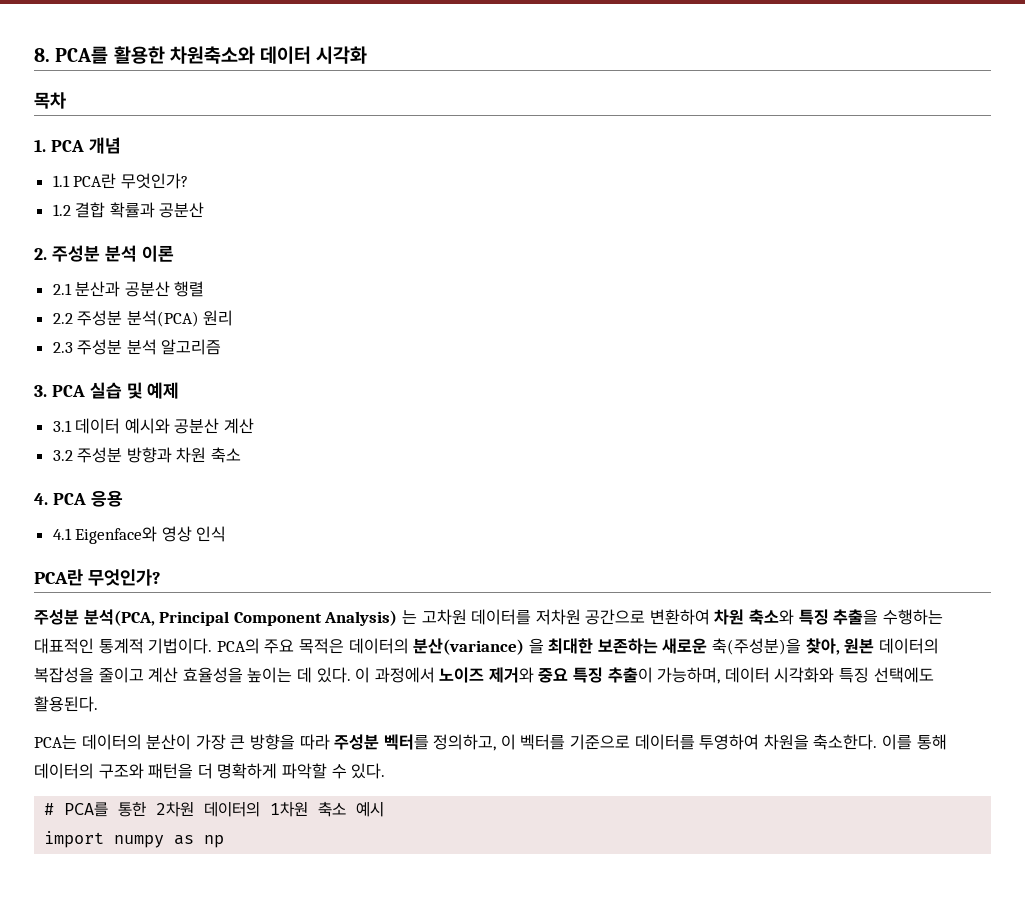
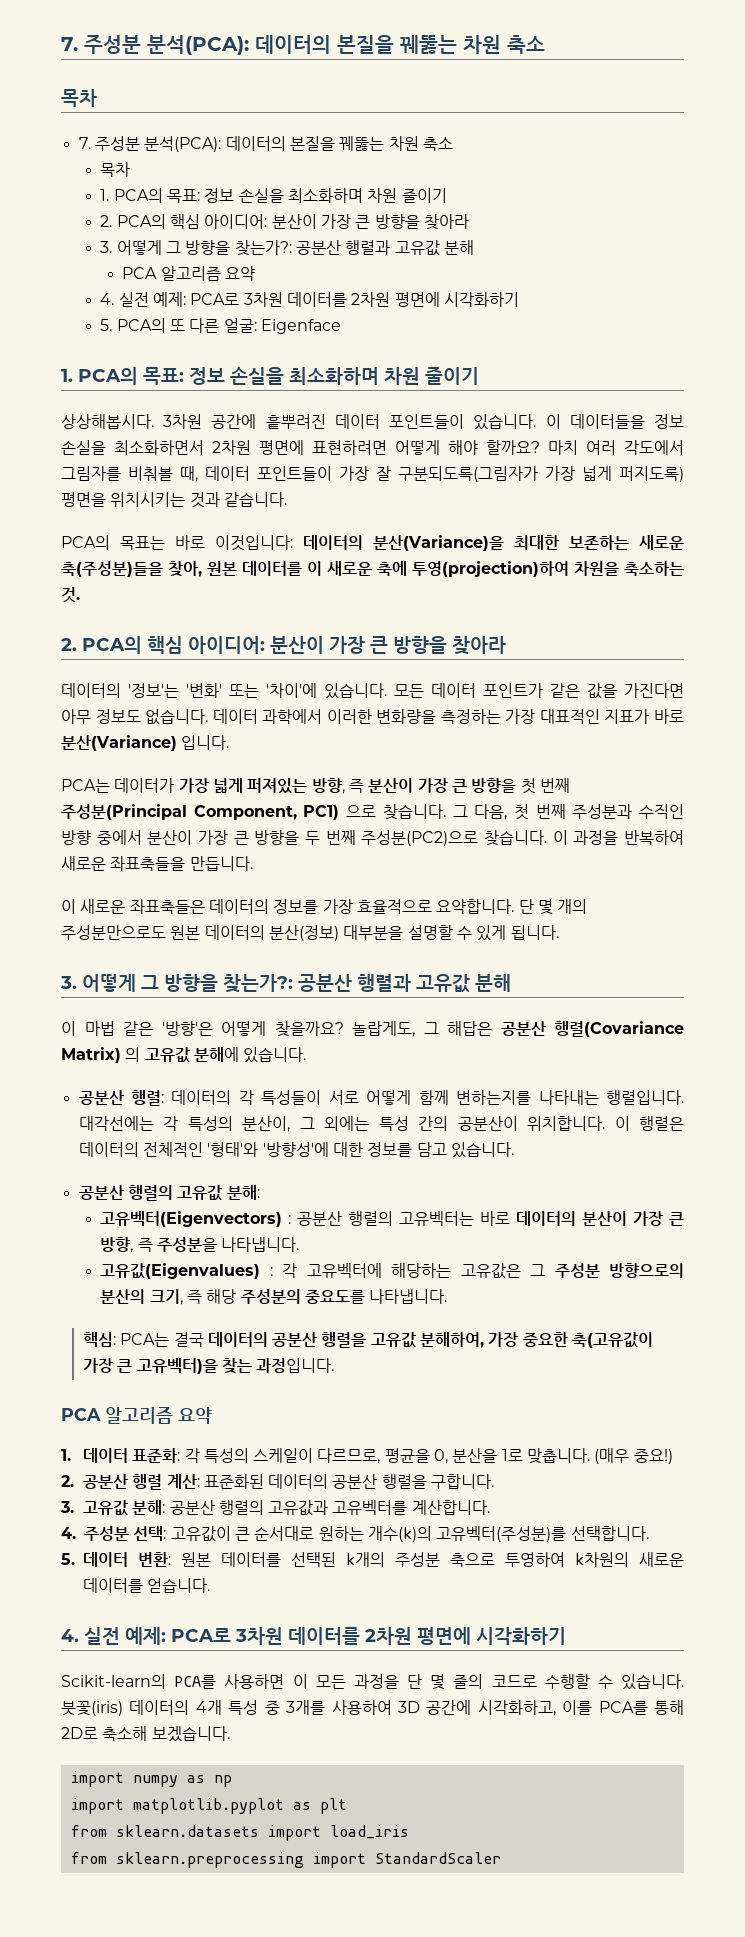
[34,46,368,64] [34,92,66,109] [34,137,121,154] [52,173,188,189] [52,202,205,218] [34,245,174,262] [52,281,205,297] [52,310,234,327] [52,339,222,355] [34,382,180,399] [52,418,255,434] [52,447,242,463] [34,490,123,507] [52,526,227,544] [34,569,161,586] [34,609,943,626] [34,638,544,655] 8. PCA를 활용한 차원축소와 데이터 시각화 // 목차 // 1. PCA 개념 // 1.1 PCA란 무엇인가? // 1.2 결합 확률과 공분산 // 2. 주성분 분석 이론 // 2.1 분산과 공분산 행렬 // 2.2 주성분 분석(PCA) 원리 // 2.3 주성분 분석 알고리즘 // 3. PCA 실습 및 예제 // 3.1 데이터 예시와 공분산 계산 // 3.2 주성분 방향과 차원 축소 // 4. PCA 응용 // 4.1 Eigenface와 영상 인식 // PCA란 무엇인가? // 주성분 분석(PCA, Principal Component Analysis) 는 고차원 데이터를 저차원 공간으로 변환하여 차원 축소와 특징 추출을 수행하는 대표적인 통계적 기법이다. PCA의 주요 목적은 데이터의 분산(variance) 을 -> [61,35,545,55] [61,89,97,107] [78,136,453,152] [100,162,131,177] [100,188,447,203] [100,214,470,230] [100,240,475,256] [122,266,255,281] [100,292,520,307] [100,318,342,334] [61,367,479,385] [61,414,684,430] [61,440,684,455] [61,466,684,482] [61,492,287,508] [61,535,504,551] 7. 주성분 분석(PCA): 데이터의 본질을 꿰뚫는 차원 축소 // 목차 // 7. 주성분 분석(PCA): 데이터의 본질을 꿰뚫는 차원 축소 // 목차 // 1. PCA의 목표: 정보 손실을 최소화하며 차원 줄이기 // 2. PCA의 핵심 아이디어: 분산이 가장 큰 방향을 찾아라 // 3. 어떻게 그 방향을 찾는가?: 공분산 행렬과 고유값 분해 // PCA 알고리즘 요약 // 4. 실전 예제: PCA로 3차원 데이터를 2차원 평면에 시각화하기 // 5. PCA의 또 다른 얼굴: Eigenface // 1. PCA의 목표: 정보 손실을 최소화하며 차원 줄이기 // 상상해봅시다. 3차원 공간에 흩뿌려진 데이터 포인트들이 있습니다. 이 데이터들을 정보 손실을 최소화하면서 2차원 평면에 표현하려면 어떻게 해야 할까요? 마치 여러 각도에서 그림자를 비춰볼 때, 데이터 포인트들이 가장 잘 구분되도록(그림자가 가장 넓게 퍼지도록) 평면을 위치시키는 것과 같습니다. // PCA의 목표는 바로 이것입니다: 데이터의 분산(Variance)을
[712,638,802,655] 축(주성분)을 -> [61,561,163,577] 축(주성분)들을
[878,638,939,654] [34,667,934,684] [34,696,98,712] [34,734,947,751] [34,763,386,779] [44,801,385,817] [44,831,225,848] 데이터의 복잡성을 줄이고 계산 효율성을 높이는 데 있다. 이 과정에서 노이즈 제거와 중요 특징 추출이 가능하며, 데이터 시각화와 특징 선택에도 활용된다. // PCA는 데이터의 분산이 가장 큰 방향을 따라 주성분 벡터를 정의하고, 이 벡터를 기준으로 데이터를 투영하여 차원을 축소한다. 이를 통해 데이터의 구조와 패턴을 더 명확하게 파악할 수 있다. // # PCA를 통한 2차원 데이터의 1차원 축소 예시 // import numpy as np -> [242,561,684,577] [61,587,80,603] [61,636,506,655] [61,683,684,699] [61,709,684,725] [61,735,230,751] [61,778,570,794] [61,804,684,820] [61,830,684,846] [61,856,253,871] [61,899,588,915] [61,925,559,941] [60,974,511,993] [61,1021,684,1037] [61,1047,307,1063] [78,1090,684,1106] [78,1116,684,1132] [78,1142,514,1158] [78,1185,260,1201] [100,1211,685,1227] [100,1237,300,1253] [100,1263,684,1279] [100,1289,448,1305] [82,1332,654,1348] [82,1358,335,1374] [61,1407,212,1424] [61,1448,673,1464] [61,1474,495,1490] [60,1500,490,1516] [61,1526,649,1542] [61,1552,684,1567] [83,1578,211,1593] [61,1627,566,1645] [61,1674,684,1690] [61,1700,684,1716] [61,1726,230,1742] [70,1771,232,1787] [70,1798,347,1814] [70,1825,409,1841] [70,1852,501,1868] 데이터를 이 새로운 축에 투영(projection)하여 차원을 축소하는 것. // 2. PCA의 핵심 아이디어: 분산이 가장 큰 방향을 찾아라 // 데이터의 '정보'는 '변화' 또는 '차이'에 있습니다. 모든 데이터 포인트가 같은 값을 가진다면 아무 정보도 없습니다. 데이터 과학에서 이러한 변화량을 측정하는 가장 대표적인 지표가 바로 분산(Variance) 입니다. // PCA는 데이터가 가장 넓게 퍼져있는 방향, 즉 분산이 가장 큰 방향을 첫 번째 주성분(Principal Component, PC1) 으로 찾습니다. 그 다음, 첫 번째 주성분과 수직인 방향 중에서 분산이 가장 큰 방향을 두 번째 주성분(PC2)으로 찾습니다. 이 과정을 반복하여 새로운 좌표축들을 만듭니다. // 이 새로운 좌표축들은 데이터의 정보를 가장 효율적으로 요약합니다. 단 몇 개의 주성분만으로도 원본 데이터의 분산(정보) 대부분을 설명할 수 있게 됩니다. // 3. 어떻게 그 방향을 찾는가?: 공분산 행렬과 고유값 분해 // 이 마법 같은 '방향'은 어떻게 찾을까요? 놀랍게도, 그 해답은 공분산 행렬(Covariance Matrix) 의 고유값 분해에 있습니다. // 공분산 행렬: 데이터의 각 특성들이 서로 어떻게 함께 변하는지를 나타내는 행렬입니다. 대각선에는 각 특성의 분산이, 그 외에는 특성 간의 공분산이 위치합니다. 이 행렬은 데이터의 전체적인 '형태'와 '방향성'에 대한 정보를 담고 있습니다. // 공분산 행렬의 고유값 분해: // 고유벡터(Eigenvectors) : 공분산 행렬의 고유벡터는 바로 데이터의 분산이 가장 큰 방향, 즉 주성분을 나타냅니다. // 고유값(Eigenvalues) : 각 고유벡터에 해당하는 고유값은 그 주성분 방향으로의 분산의 크기, 즉 해당 주성분의 중요도를 나타냅니다. // 핵심: PCA는 결국 데이터의 공분산 행렬을 고유값 분해하여, 가장 중요한 축(고유값이 가장 큰 고유벡터)을 찾는 과정입니다. // PCA 알고리즘 요약 // 1. 데이터 표준화: 각 특성의 스케일이 다르므로, 평균을 0, 분산을 1로 맞춥니다. (매우 중요!) // 2. 공분산 행렬 계산: 표준화된 데이터의 공분산 행렬을 구합니다. // 3. 고유값 분해: 공분산 행렬의 고유값과 고유벡터를 계산합니다. // 4. 주성분 선택: 고유값이 큰 순서대로 원하는 개수(k)의 고유벡터(주성분)를 선택합니다. // 5. 데이터 변환: 원본 데이터를 선택된 k개의 주성분 축으로 투영하여 k차원의 새로운 데이터를 얻습니다. // 4. 실전 예제: PCA로 3차원 데이터를 2차원 평면에 시각화하기 // Scikit-learn의 PCA를 사용하면 이 모든 과정을 단 몇 줄의 코드로 수행할 수 있습니다. 붓꽃(iris) 데이터의 4개 특성 중 3개를 사용하여 3D 공간에 시각화하고, 이를 PCA를 통해 2D로 축소해 보겠습니다. // import numpy as np // import matplotlib.pyplot as plt // from sklearn.datasets import load_iris // from sklearn.preprocessing import StandardScaler

